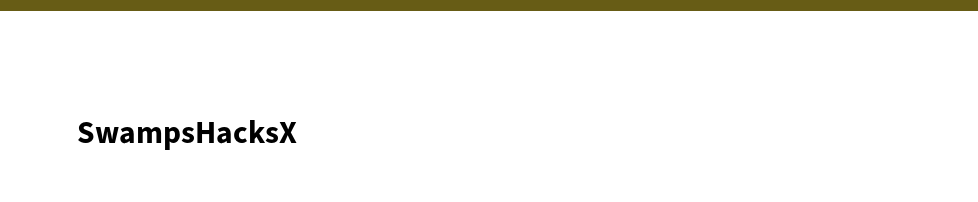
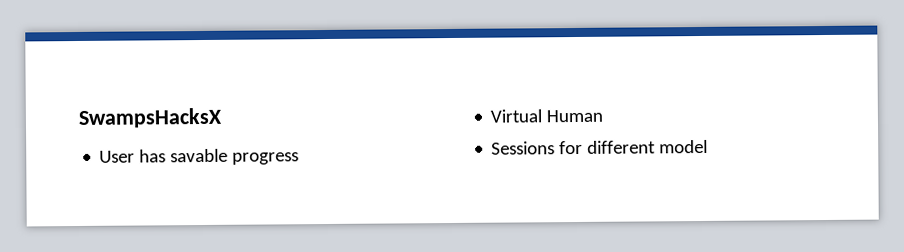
(297, 135) none -> [99,148,300,165] [490,109,604,123] [491,139,709,155] // User has savable progress // Virtual Human // Sessions for different model

